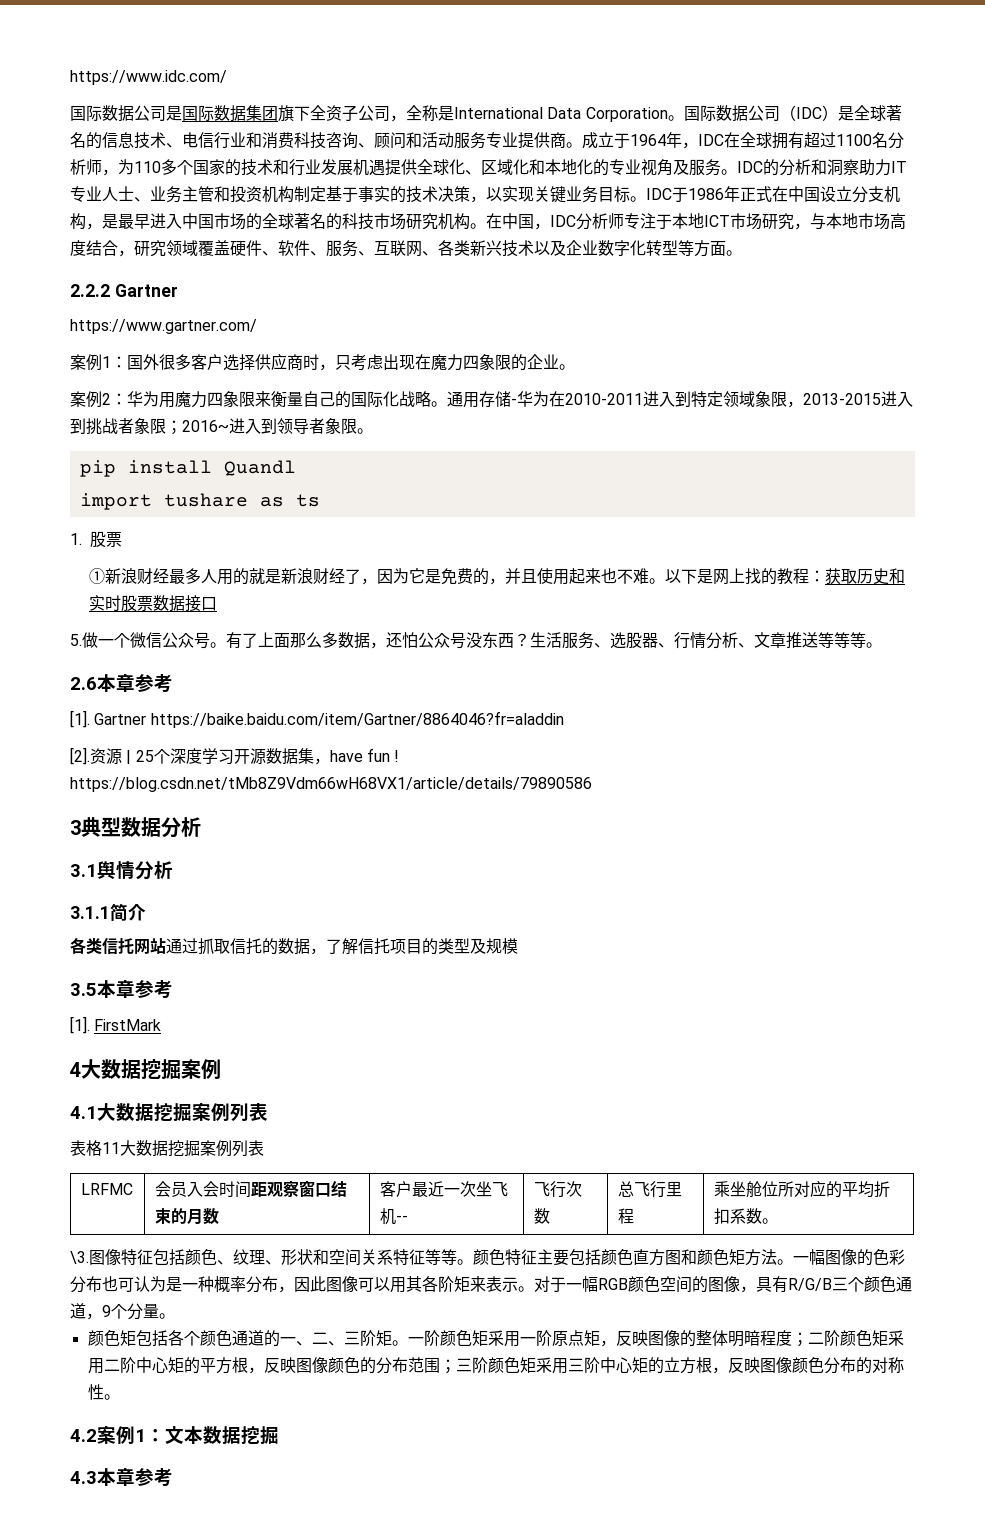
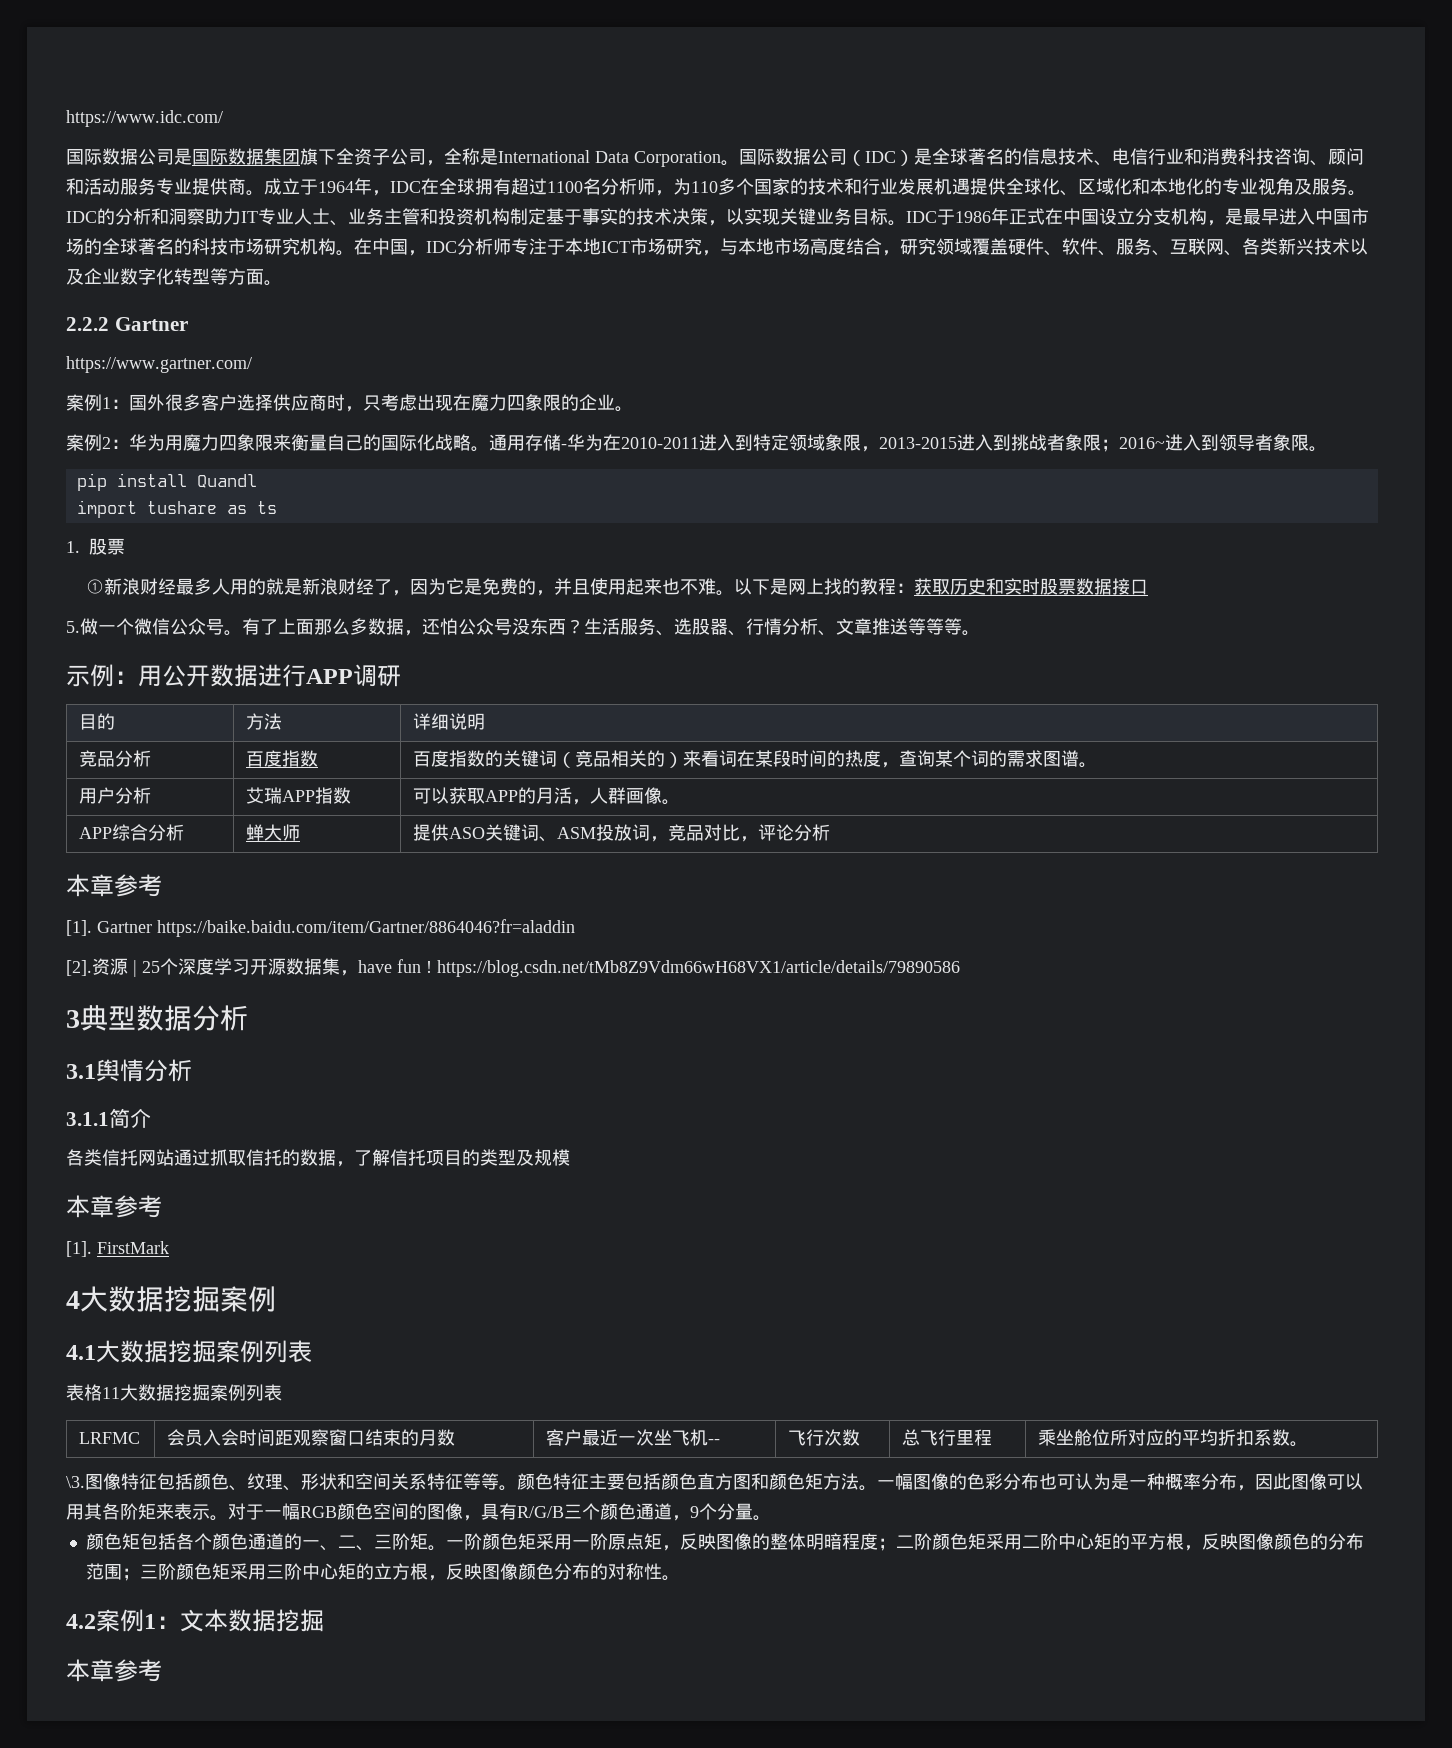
[70,677,97,690] 2.6 -> [66,664,401,687] [79,713,116,730] [246,713,283,730] [413,713,486,730] [79,750,152,767] [246,750,319,767] [413,750,1098,768] [79,787,152,804] [246,787,352,804] [413,787,681,805] [79,824,185,841] [246,824,301,841] [413,824,831,842] 示例：用公开数据进行APP调研 // 目的 | 方法 | 详细说明 // 竞品分析 | 百度指数 | 百度指数的关键词（竞品相关的）来看词在某段时间的热度，查询某个词的需求图谱。 // 用户分析 | 艾瑞APP指数 | 可以获取APP的月活，人群画像。 // APP综合分析 | 蝉大师 | 提供ASO关键词、ASM投放词，竞品对比，评论分析 //
[70,983,97,996] 3.5 -> (570, 1157) none
[70,1471,97,1484] 4.3 -> (324, 1620) none

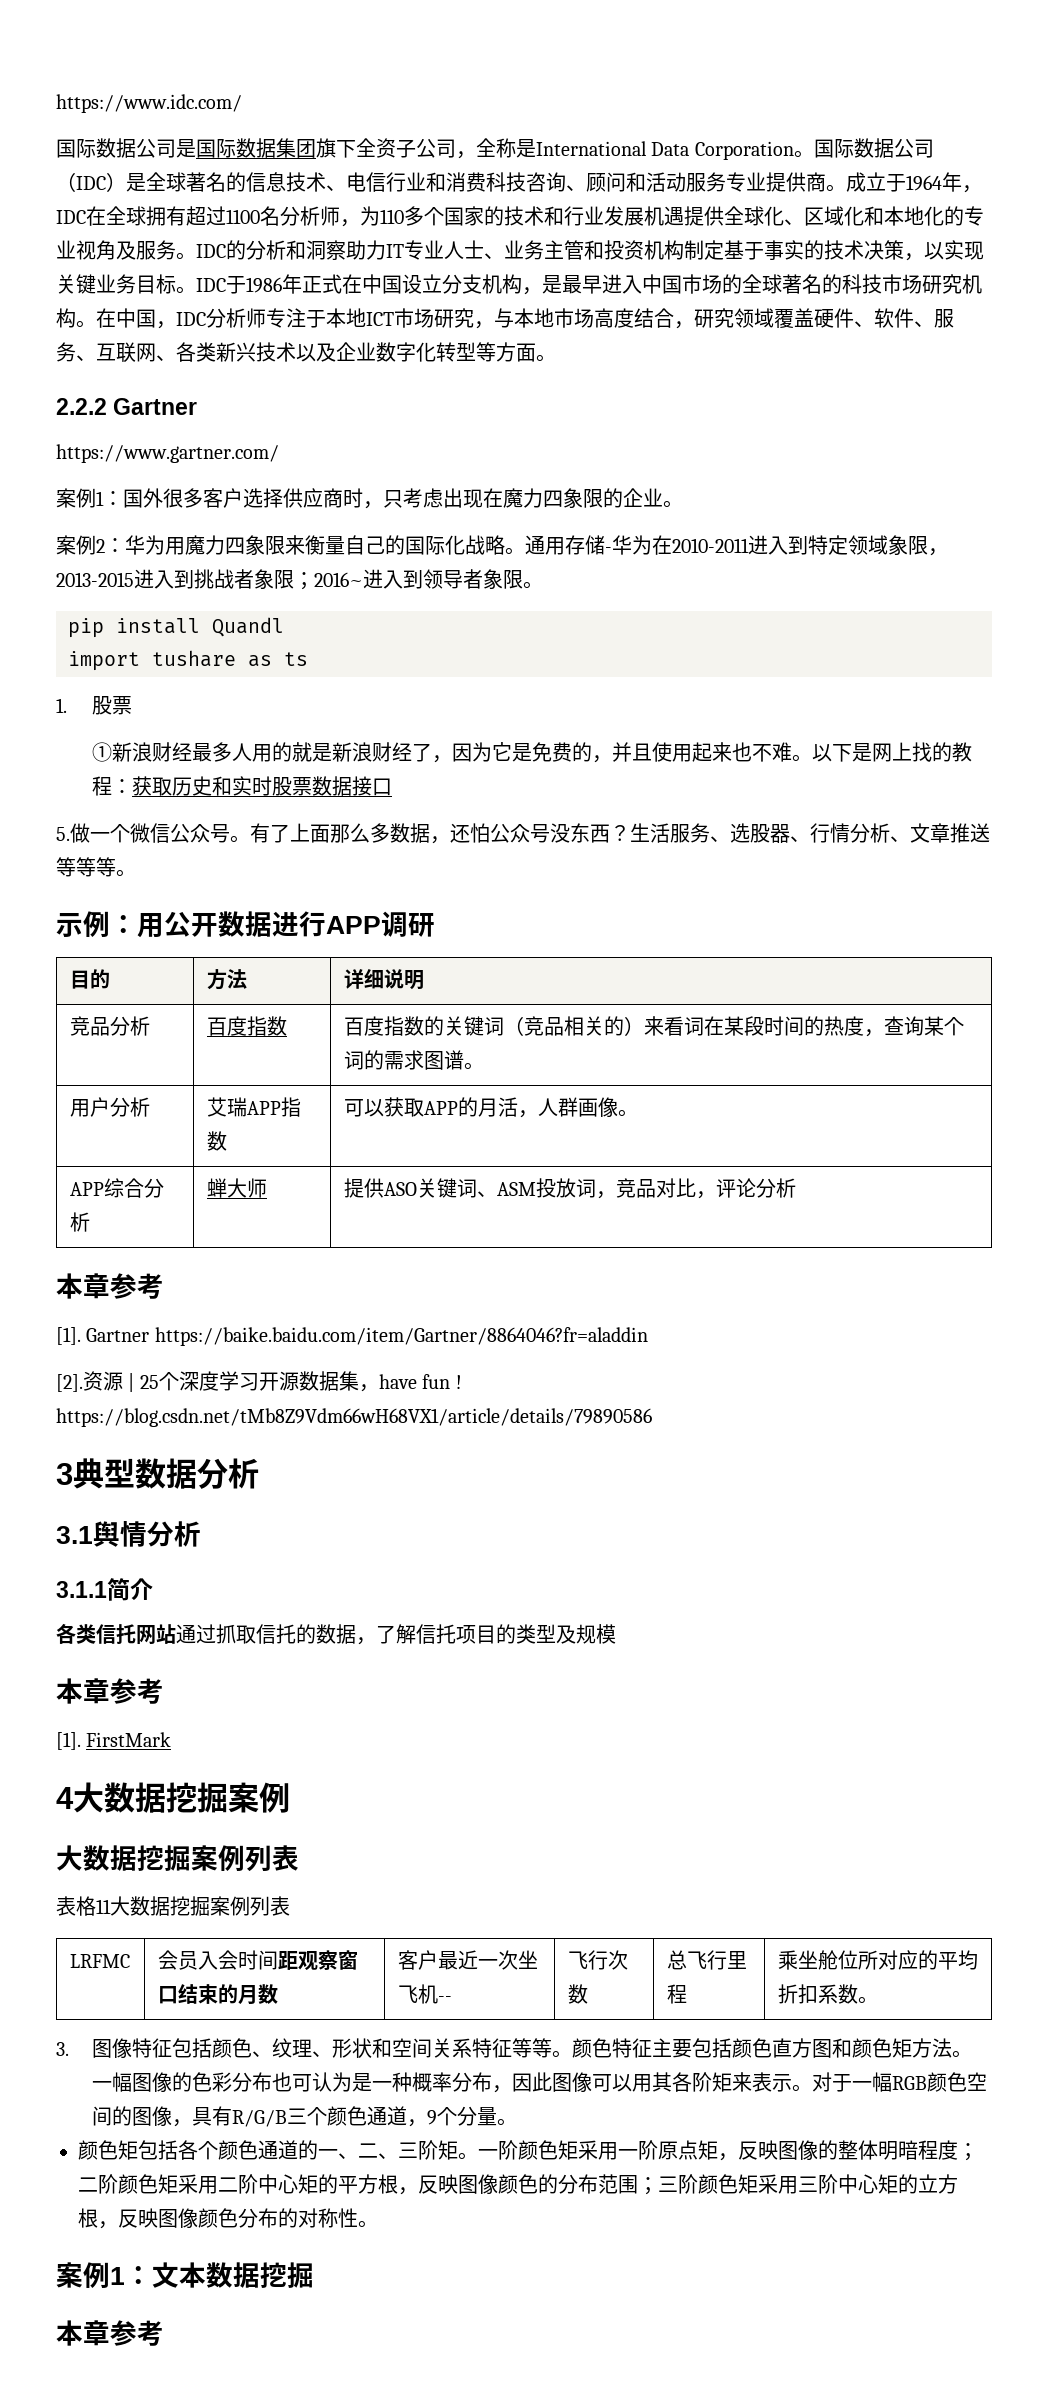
[66,1345,96,1360] 4.1 -> (290, 1797) none
[66,1476,85,1488] \3. -> [56,2042,69,2056] 3.
[66,1614,96,1629] 4.2 -> (378, 2224) none

